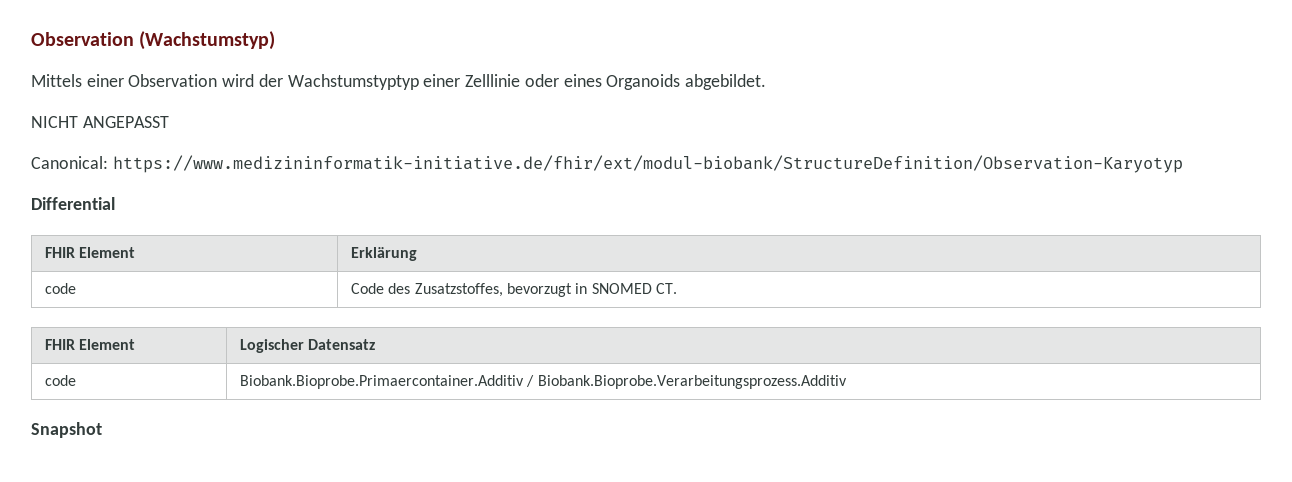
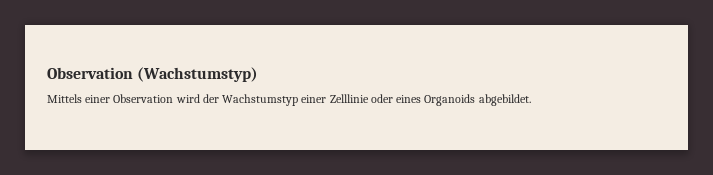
[287,74,419,90] Wachstumstyptyp -> [222,94,299,106] Wachstumstyp
[31,116,169,128] [31,155,1183,173] [31,197,115,210] [44,247,136,258] [350,247,417,261] [44,283,76,294] [350,283,677,297] [44,339,136,350] [239,339,376,353] [44,375,76,386] [239,375,847,389] [31,422,102,438] // NICHT ANGEPASST // Canonical: https://www.medizininformatik-initiative.de/fhir/ext/modul-biobank/StructureDefinition/Observation-Karyotyp // Differential // FHIR Element | Erklärung // code | Code des Zusatzstoffes, bevorzugt in SNOMED CT. // FHIR Element | Logischer Datensatz // code | Biobank.Bioprobe.Primaercontainer.Additiv / Biobank.Bioprobe.Verarbeitungsprozess.Additiv // Snapshot -> (531, 100) none

